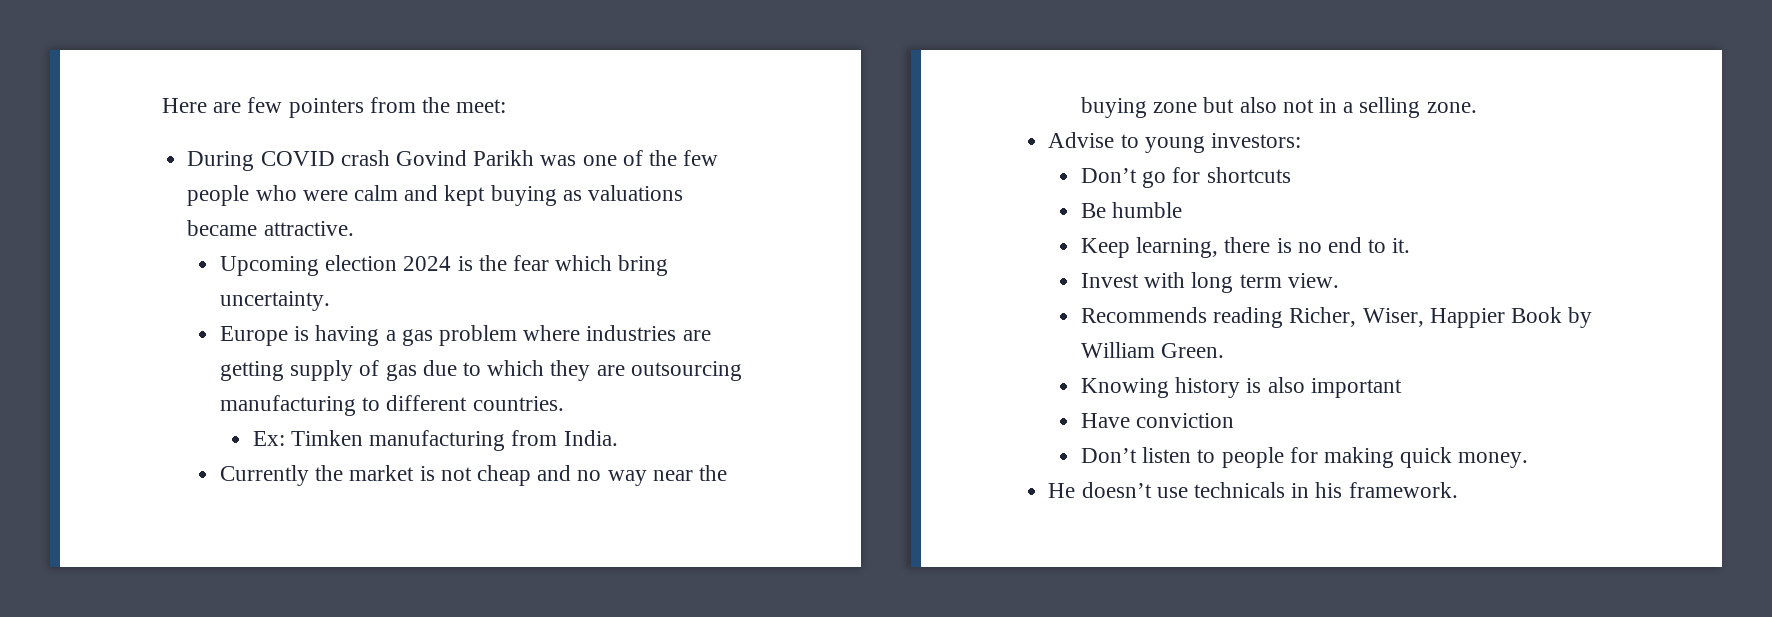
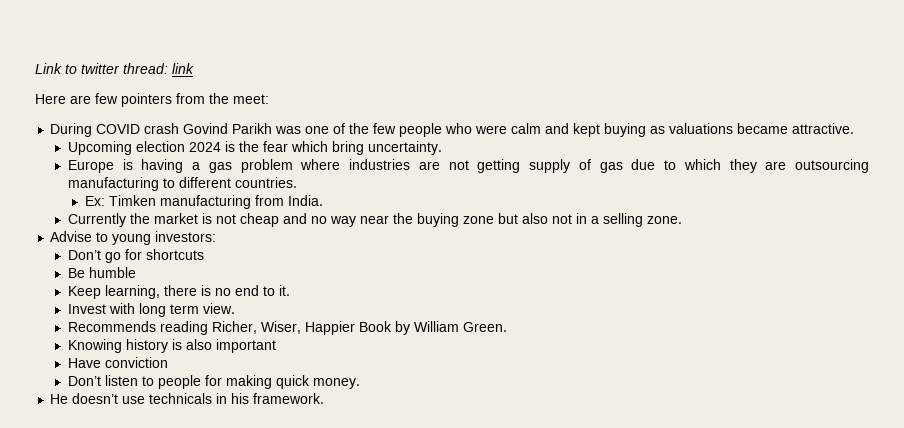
(162, 105) none -> [35,63,194,74] Link to twitter thread: link //
(711, 335) none -> [448,160,469,170] not

